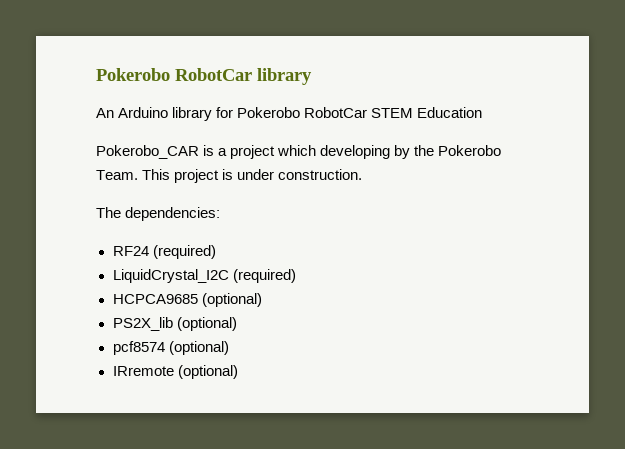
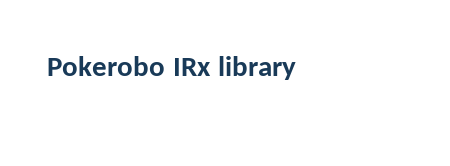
[96,68,312,85] [96,107,483,121] [96,145,502,159] [96,169,363,183] [96,207,221,221] [112,245,216,259] [112,269,296,283] [112,293,262,307] [112,317,237,331] [112,341,229,355] [112,365,238,379] Pokerobo RobotCar library // An Arduino library for Pokerobo RobotCar STEM Education // Pokerobo_CAR is a project which developing by the Pokerobo Team. This project is under construction. // The dependencies: // RF24 (required) // LiquidCrystal_I2C (required) // HCPCA9685 (optional) // PS2X_lib (optional) // pcf8574 (optional) // IRremote (optional) -> [47,56,296,80] Pokerobo IRx library

